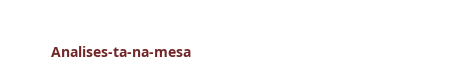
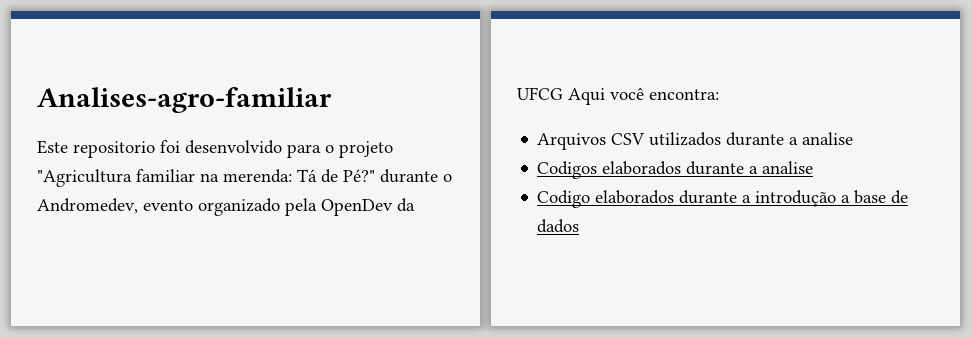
[51,46,191,57] Analises-ta-na-mesa -> [37,87,332,113] [37,140,393,158] [37,169,452,187] [37,198,415,216] [517,87,719,105] [537,132,854,150] [537,161,814,179] [537,190,909,208] [537,219,580,233] Analises-agro-familiar // Este repositorio foi desenvolvido para o projeto "Agricultura familiar na merenda: Tá de Pé?" durante o Andromedev, evento organizado pela OpenDev da UFCG Aqui você encontra: // Arquivos CSV utilizados durante a analise // Codigos elaborados durante a analise // Codigo elaborados durante a introdução a base de dados

